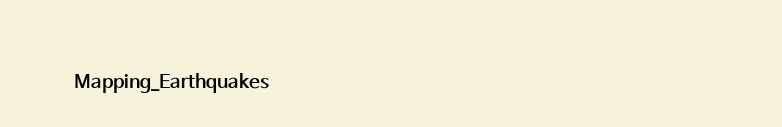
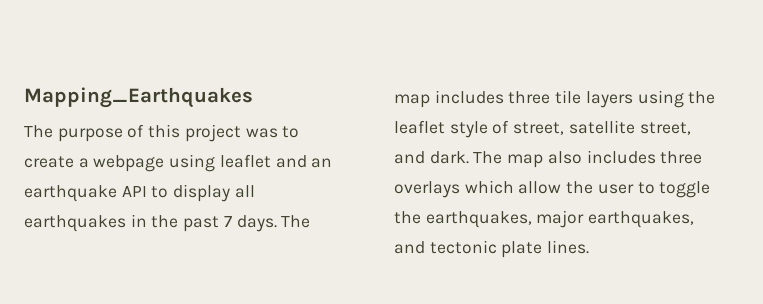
(269, 83) none -> [24,124,300,142] [24,154,333,172] [24,184,255,202] [24,214,311,232] [394,90,716,108] [394,120,691,138] [394,150,703,168] [394,180,711,198] [394,210,695,228] [394,240,590,258] // The purpose of this project was to create a webpage using leaflet and an earthquake API to display all earthquakes in the past 7 days. The map includes three tile layers using the leaflet style of street, satellite street, and dark. The map also includes three overlays which allow the user to toggle the earthquakes, major earthquakes, and tectonic plate lines.

